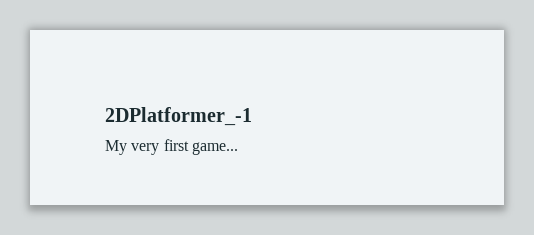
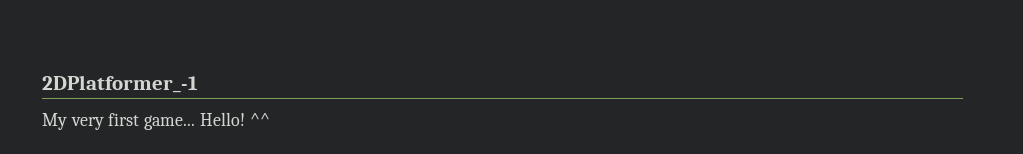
(238, 148) none -> [199,112,270,126] Hello! ^^

